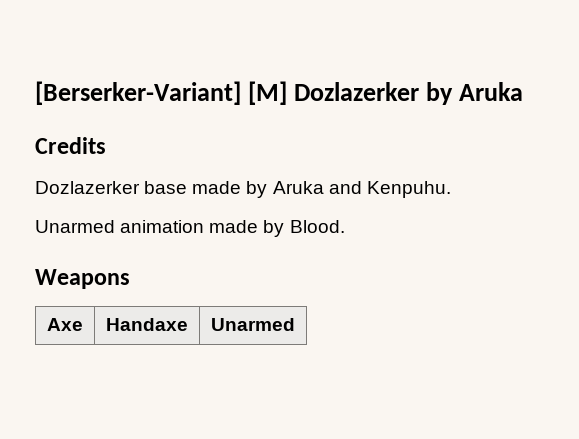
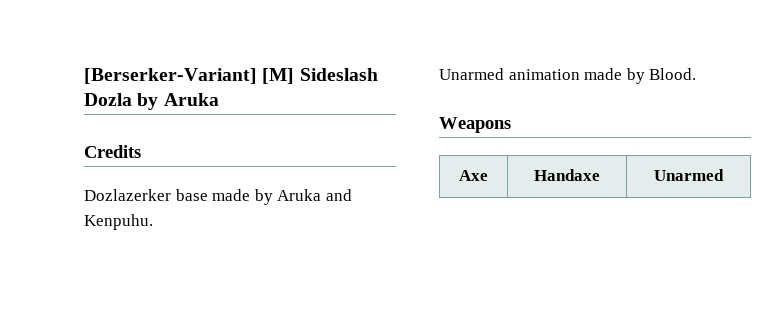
[293,82,419,101] Dozlazerker -> [299,68,378,81] [84,93,132,106] Sideslash Dozla

